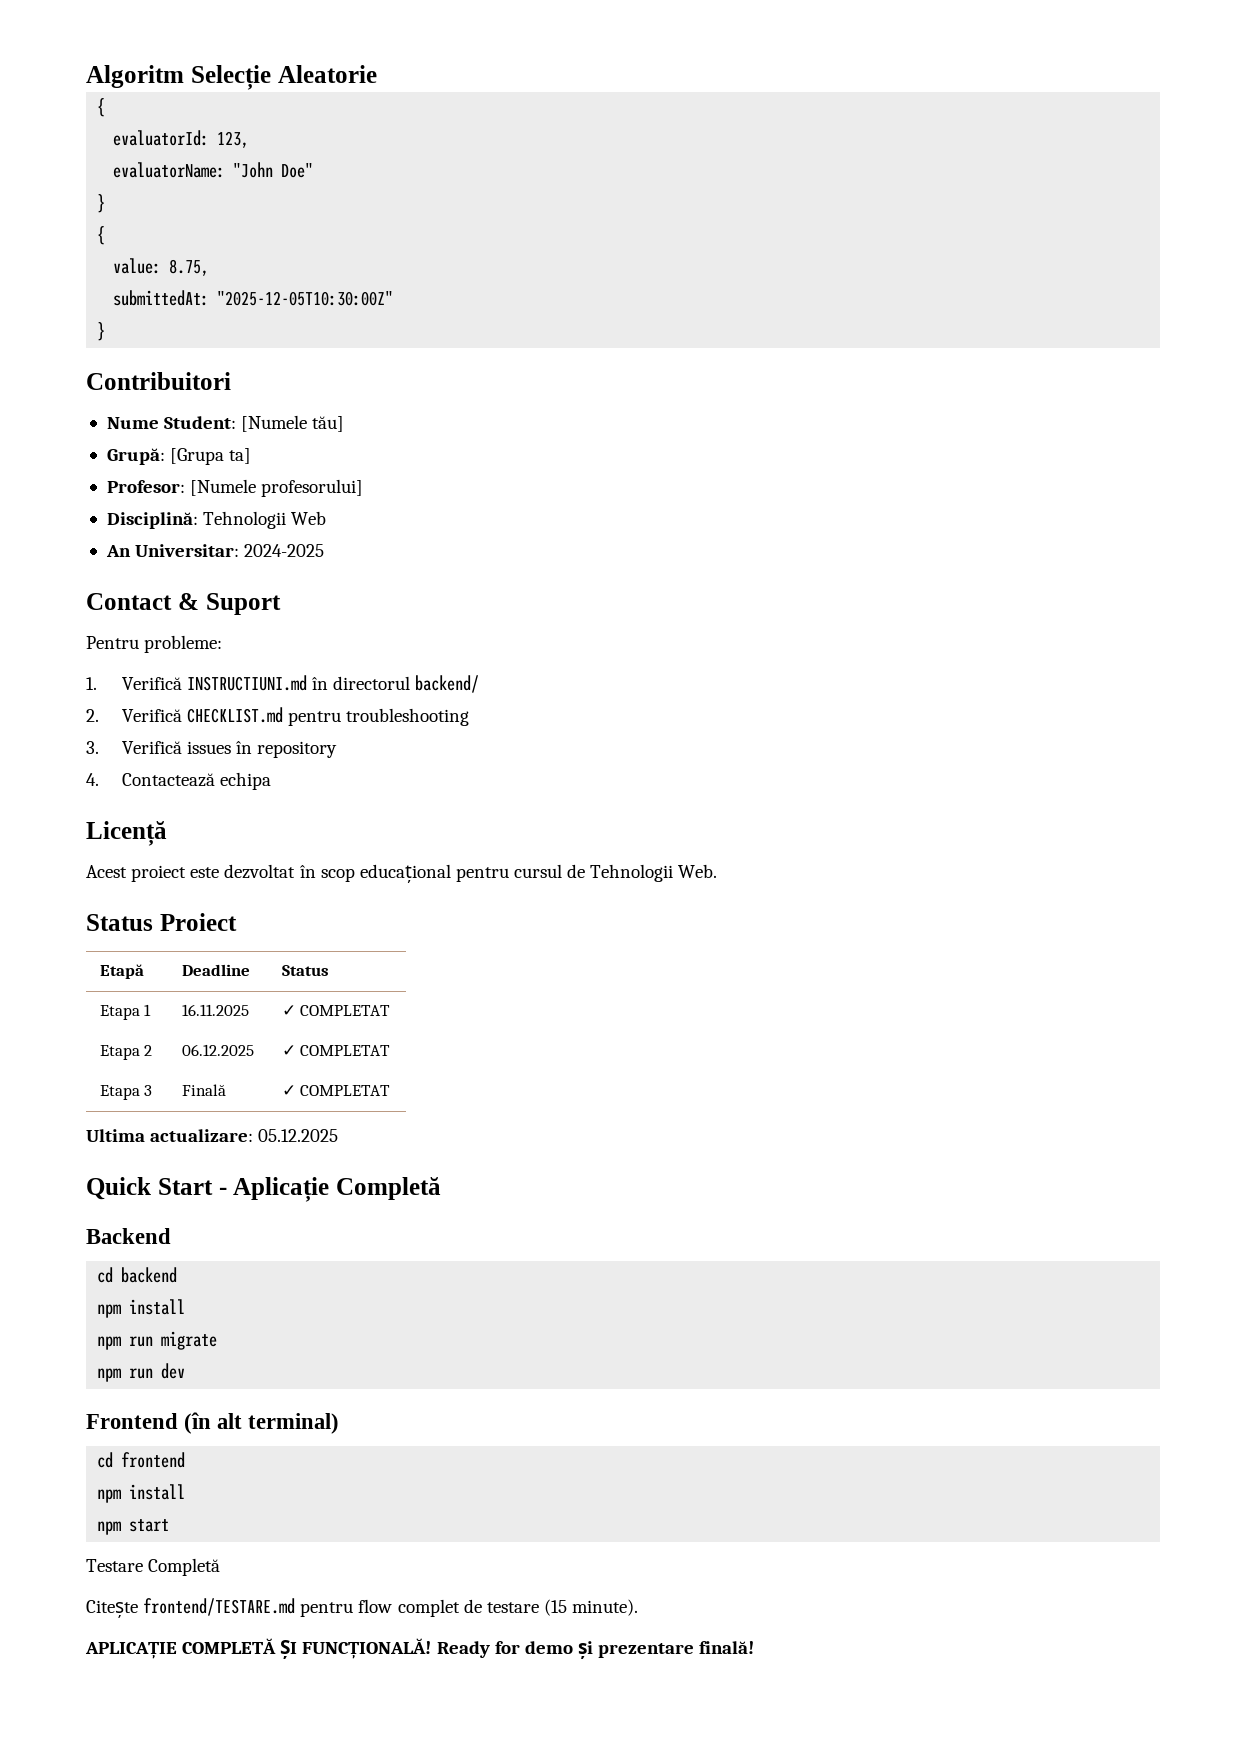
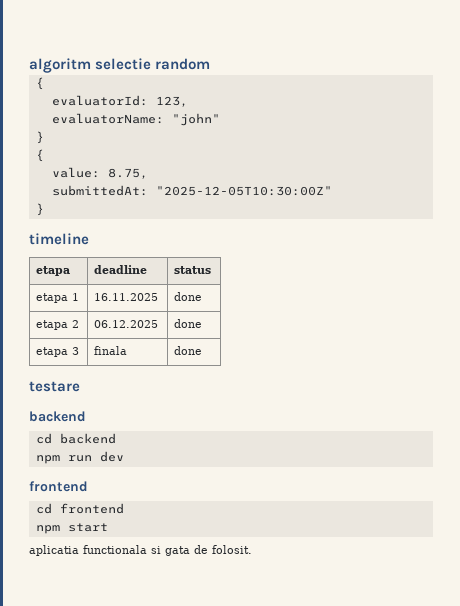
[86,65,377,90] Algoritm Selecție Aleatorie -> [29,58,211,73] algoritm selectie random
[233,162,314,178] "John Doe" -> [171,113,220,126] "john"
[86,372,231,390] [106,415,345,432] [106,448,252,465] [106,479,364,497] [106,511,327,529] [105,544,325,557] [86,593,281,615] [86,635,223,653] [86,675,480,693] [86,707,469,726] [86,741,337,758] [86,772,271,790] [86,821,167,846] [86,864,718,883] [86,913,237,931] [99,964,144,979] [181,964,250,976] [281,965,329,976] [99,1005,140,1020] Contribuitori // Nume Student: [Numele tău] // Grupă: [Grupa ta] // Profesor: [Numele profesorului] // Disciplină: Tehnologii Web // An Universitar: 2024-2025 // Contact & Suport // Pentru probleme: // 1. Verifică INSTRUCTIUNI.md în directorul backend/ // 2. Verifică CHECKLIST.md pentru troubleshooting // 3. Verifică issues în repository // 4. Contactează echipa // Licență // Acest proiect este dezvoltat în scop educațional pentru cursul de Tehnologii Web. // Status Proiect // Etapă | Deadline | Status // Etapa -> [29,233,89,245] [36,266,71,276] [94,265,148,274] [174,266,212,274] [36,293,69,303] timeline // etapa | deadline | status // etapa
[281,1005,391,1016] [99,1045,140,1060] ✓ COMPLETAT // Etapa -> [174,292,203,301] [36,320,69,330] done // etapa
[281,1045,391,1056] [99,1085,153,1100] [181,1084,226,1096] [281,1085,391,1096] [86,1129,339,1142] [86,1177,441,1202] [86,1228,171,1244] [97,1267,178,1283] [97,1299,186,1318] [97,1331,218,1350] ✓ COMPLETAT // Etapa 3 | Finală | ✓ COMPLETAT // Ultima actualizare: 05.12.2025 // Quick Start - Aplicație Completă // Backend // cd backend // npm install // npm run migrate -> [174,319,203,328] [36,347,80,357] [94,346,128,355] [174,346,203,355] [29,381,80,392] [29,411,86,422] [35,433,116,444] done // etapa 3 | finala | done // testare // backend // cd backend
[86,1412,340,1434] Frontend (în alt terminal) -> [29,481,88,492] frontend
[97,1484,186,1503] // npm install -> (124, 508) none
[86,1558,221,1576] [86,1598,639,1618] [85,1638,755,1659] Testare Completă // Citește frontend/TESTARE.md pentru flow complet de testare (15 minute). // APLICAȚIE COMPLETĂ ȘI FUNCȚIONALĂ! Ready for demo și prezentare finală! -> [29,545,252,556] aplicatia functionala si gata de folosit.

